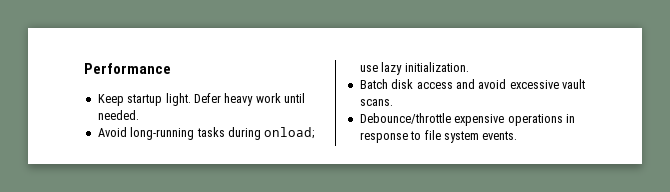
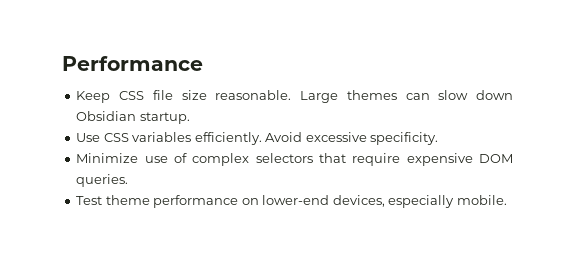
[127,93,305,106] [97,110,139,120] [97,127,315,140] [359,62,469,75] [359,79,585,89] [359,99,393,106] [359,113,575,126] [359,130,518,143] startup light. Defer heavy work until needed. // Avoid long-running tasks during onload; use lazy initialization. // Batch disk access and avoid excessive vault scans. // Debounce/throttle expensive operations in response to file system events. -> [119,90,513,103] [76,111,190,124] [76,132,439,145] [76,153,513,166] [76,174,129,187] [76,195,507,208] CSS file size reasonable. Large themes can slow down Obsidian startup. // Use CSS variables efficiently. Avoid excessive specificity. // Minimize use of complex selectors that require expensive DOM queries. // Test theme performance on lower-end devices, especially mobile.

